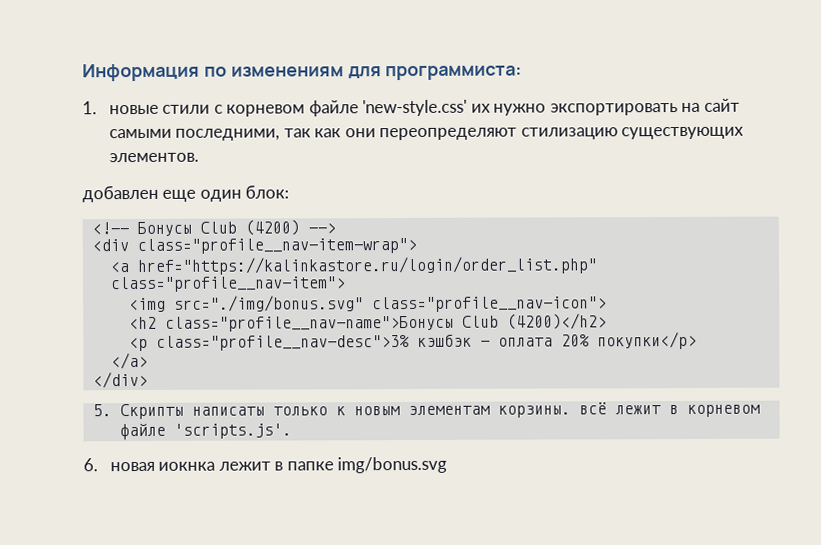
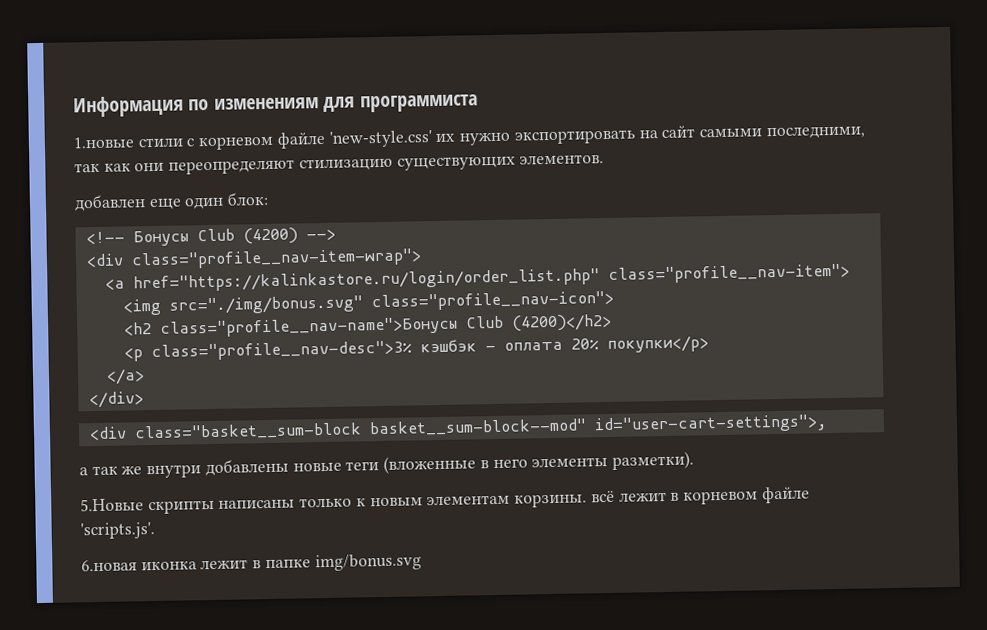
[385,65,523,81] [82,101,160,115] программиста: // 1. новые -> [359,94,478,113] [73,136,134,149] программиста // 1.новые
[92,403,265,420] 5. Скрипты написаты -> [88,414,828,441] [79,451,694,479] [80,498,296,515] <div class="basket__sum-block basket__sum-block--mod" id="user-cart-settings">, // а так же внутри добавлены новые теги (вложенные в него элементы разметки). // 5.Новые скрипты написаны
[83,458,216,472] 6. новая иокнка -> [81,559,197,572] 6.новая иконка

